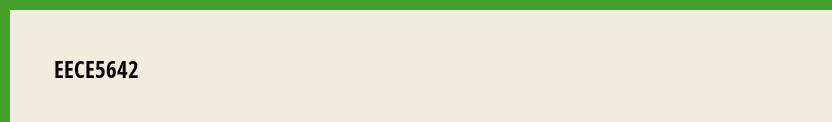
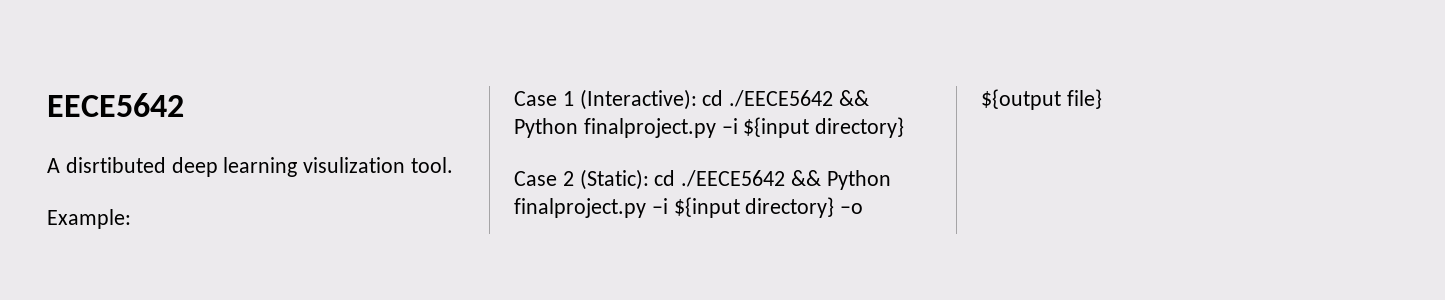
(139, 69) none -> [47,157,454,177] [47,209,131,229] [514,89,870,110] [514,117,905,138] [514,169,891,190] [514,197,864,218] [981,89,1102,110] // A disrtibuted deep learning visulization tool. // Example: // Case 1 (Interactive): cd ./EECE5642 && Python finalproject.py –i ${input directory} // Case 2 (Static): cd ./EECE5642 && Python finalproject.py –i ${input directory} –o ${output file}

